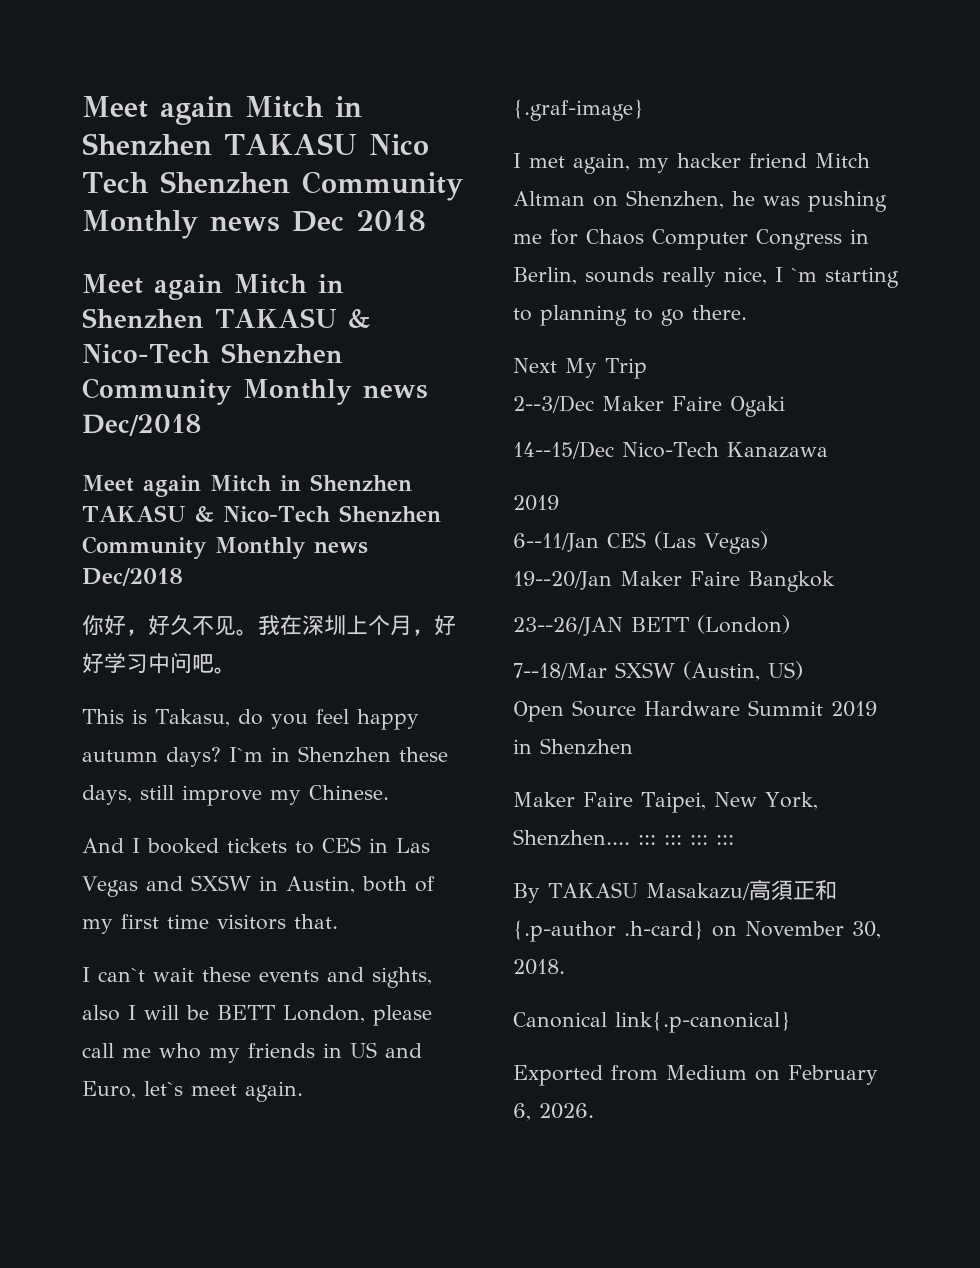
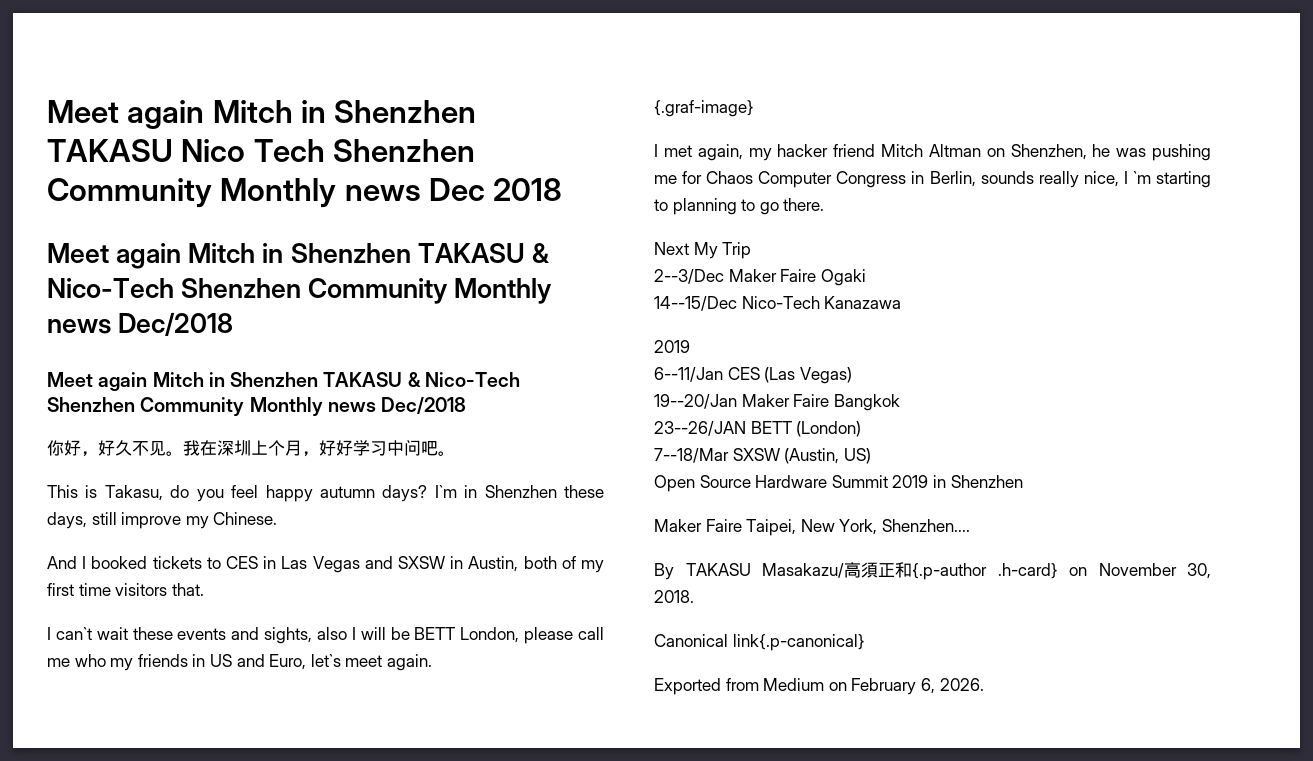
[638,835,734,845] ::: ::: ::: ::: -> (970, 525) none

